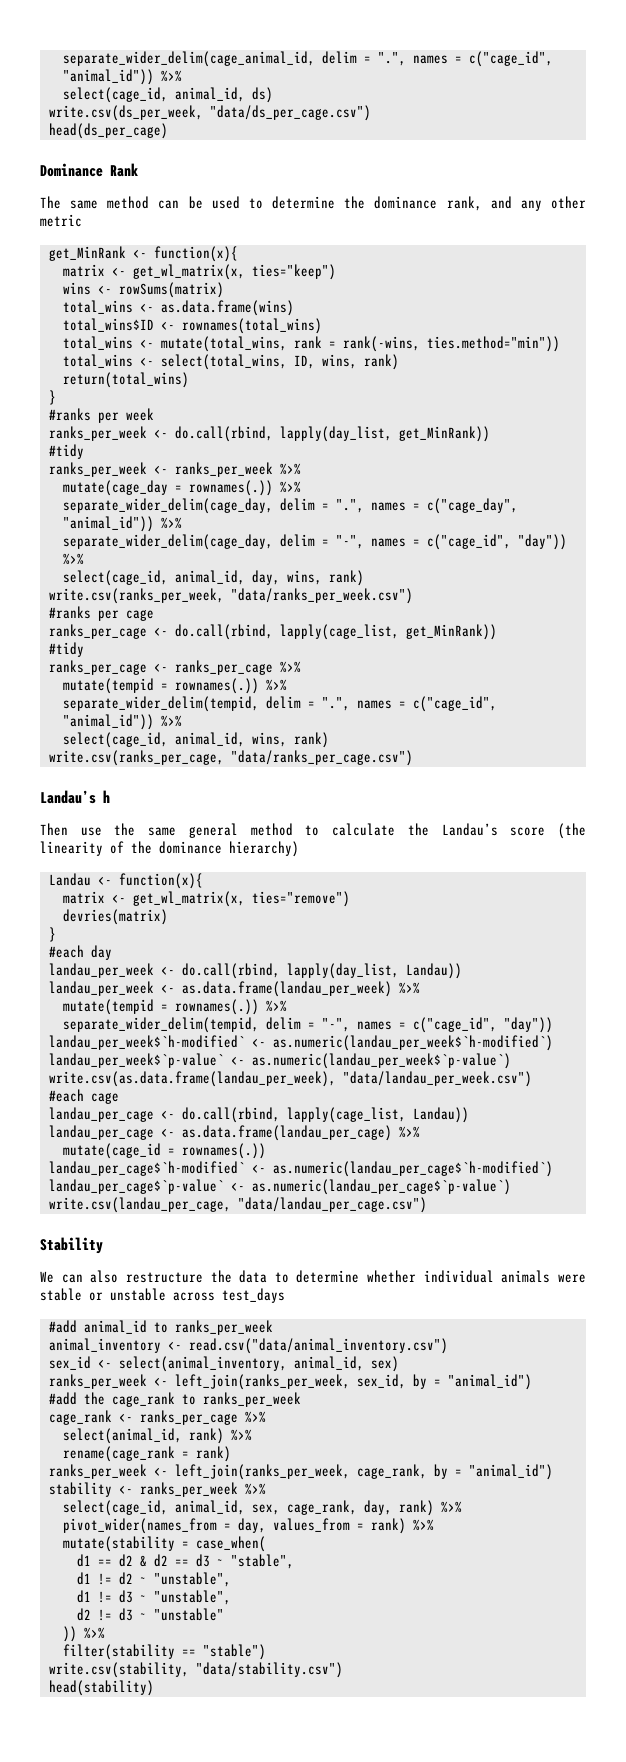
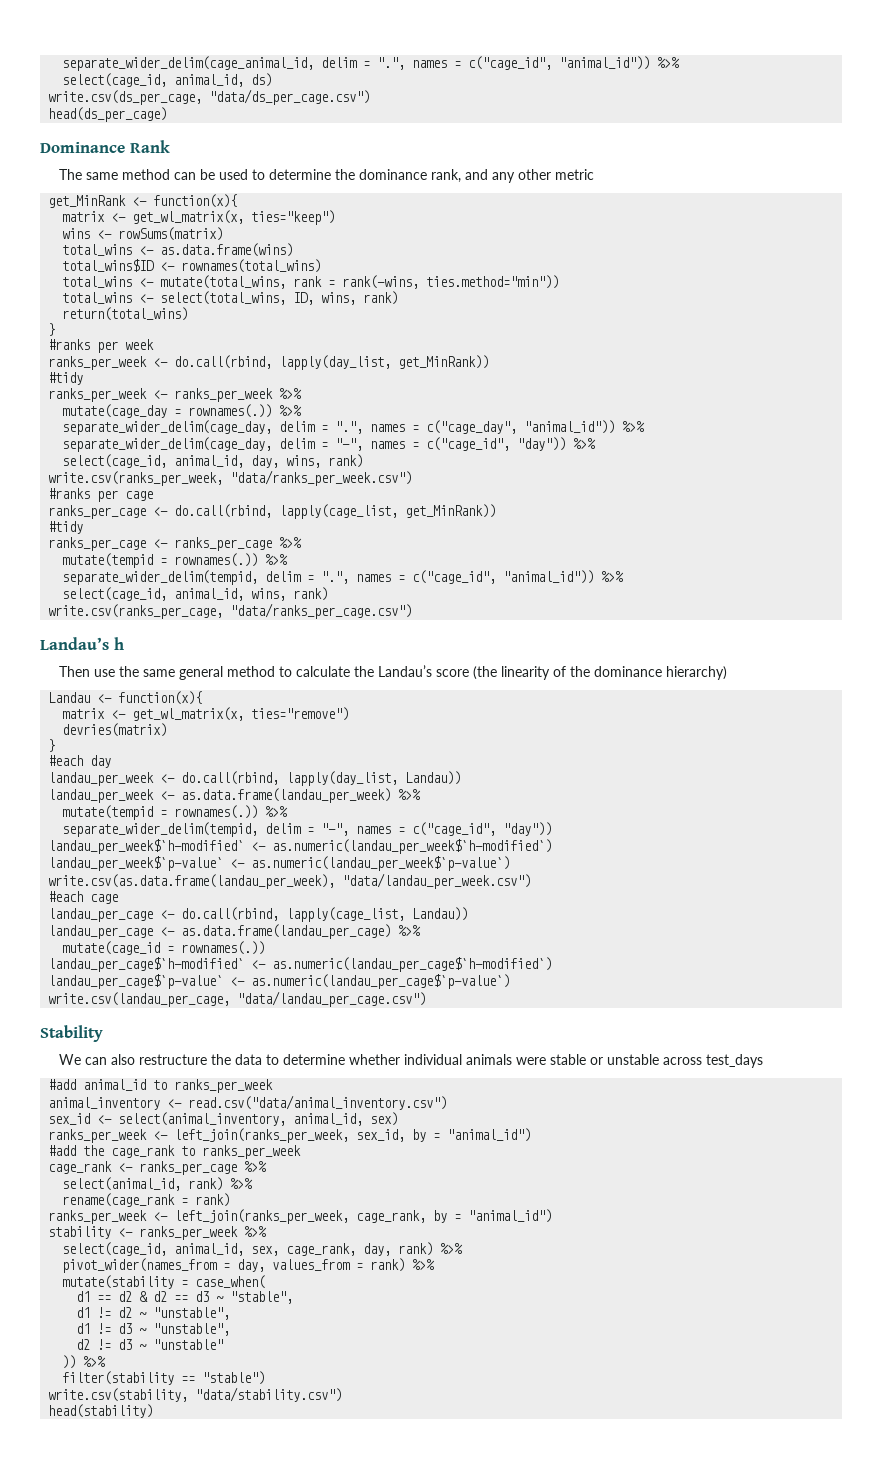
[48,105,203,121] write.csv(ds_per_week, -> [48,90,203,105] write.csv(ds_per_cage,

